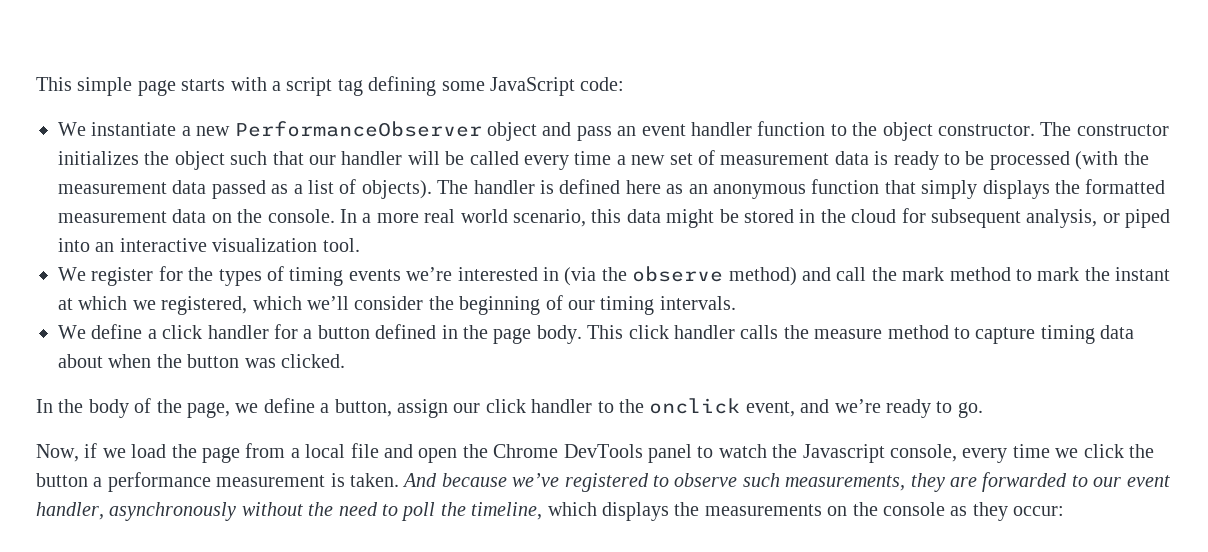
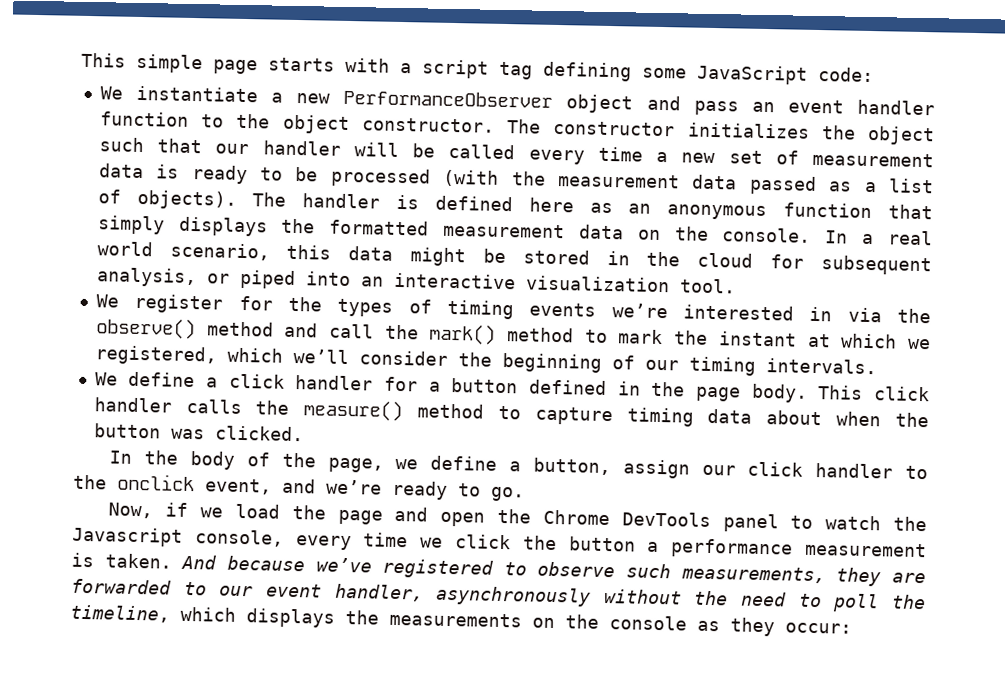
[376,213,419,223] more -> (875, 239) none
[564,266,797,286] (via the observe method) -> [847,307,932,324] [95,317,274,340] via the observe() method
[902,267,945,281] mark -> [429,323,497,345] mark()
[814,329,883,339] measure -> [303,399,404,422] measure()
[245,443,379,458] from a local file -> (383, 517) none

